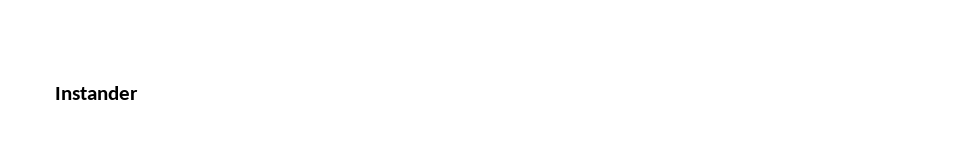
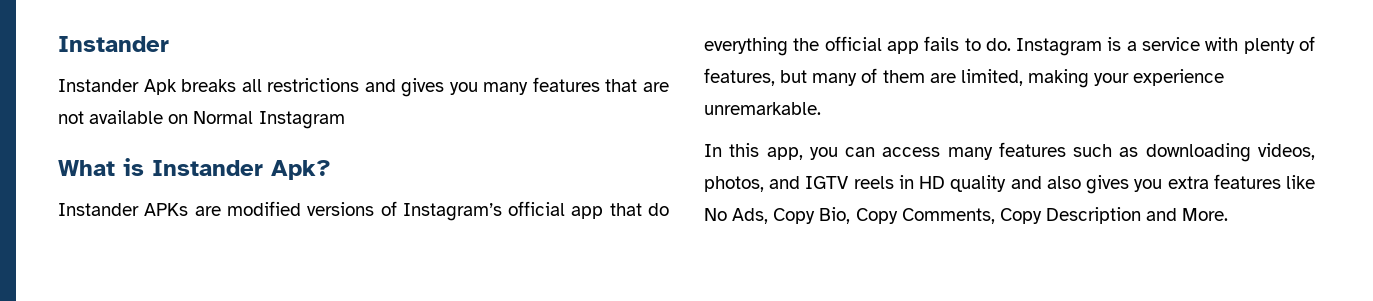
[55,86,138,100] Instander -> [58,36,169,52] [58,77,669,97] [58,110,345,129] [58,158,331,180] [58,201,669,221] [704,36,1315,56] [704,68,1225,88] [704,102,821,115] [704,142,1315,162] [704,174,1315,194] [704,207,1229,224] Instander // Instander Apk breaks all restrictions and gives you many features that are not available on Normal Instagram // What is Instander Apk? // Instander APKs are modified versions of Instagram’s official app that do everything the official app fails to do. Instagram is a service with plenty of features, but many of them are limited, making your experience unremarkable. // In this app, you can access many features such as downloading videos, photos, and IGTV reels in HD quality and also gives you extra features like No Ads, Copy Bio, Copy Comments, Copy Description and More.

